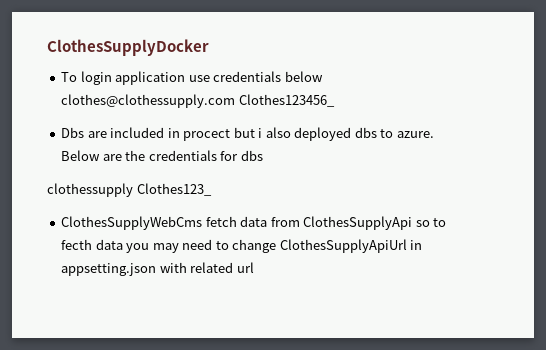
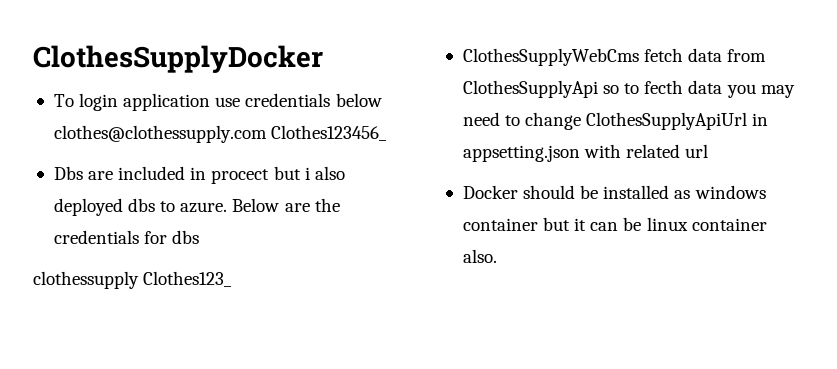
(254, 267) none -> [462,185,766,199] [462,217,767,231] [462,249,497,263] // Docker should be installed as windows container but it can be linux container also.

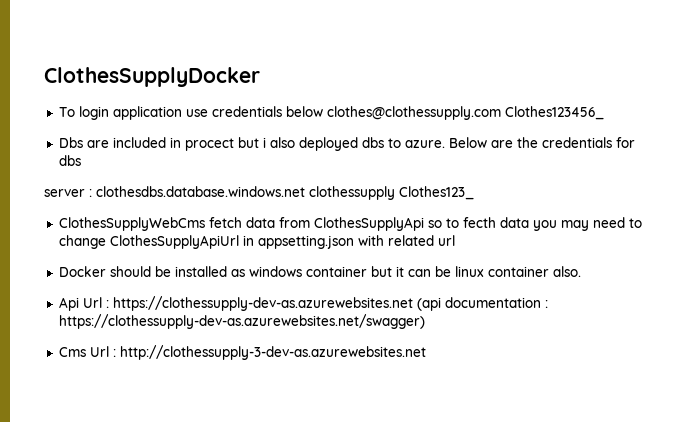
(200, 237) none -> [44,186,305,197] server : clothesdbs.database.windows.net
(497, 256) none -> [58,296,548,311] [58,314,425,329] [58,345,426,360] // Api Url : https://clothessupply-dev-as.azurewebsites.net (api documentation : https://clothessupply-dev-as.azurewebsites.net/swagger) // Cms Url : http://clothessupply-3-dev-as.azurewebsites.net

